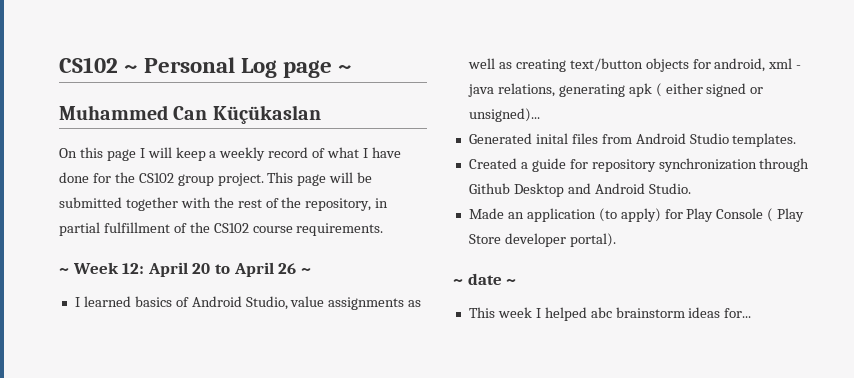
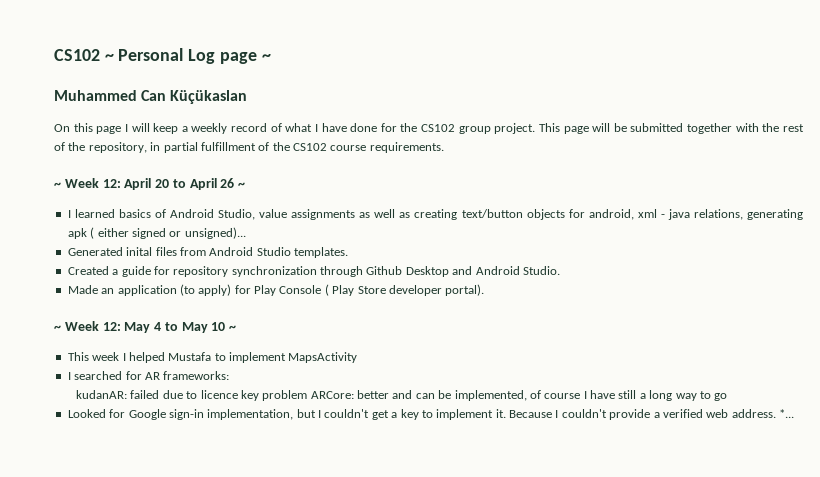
[467,273,502,285] date -> [64,321,226,333] Week 12: May 4 to May 10
[590,307,752,318] abc brainstorm ideas for... -> [168,352,358,363] [67,371,230,380] [76,390,728,401] [67,409,794,420] Mustafa to implement MapsActivity // I searched for AR frameworks: // kudanAR: failed due to licence key problem ARCore: better and can be implemented, of course I have still a long way to go // Looked for Google sign-in implementation, but I couldn't get a key to implement it. Because I couldn't provide a verified web address. *...

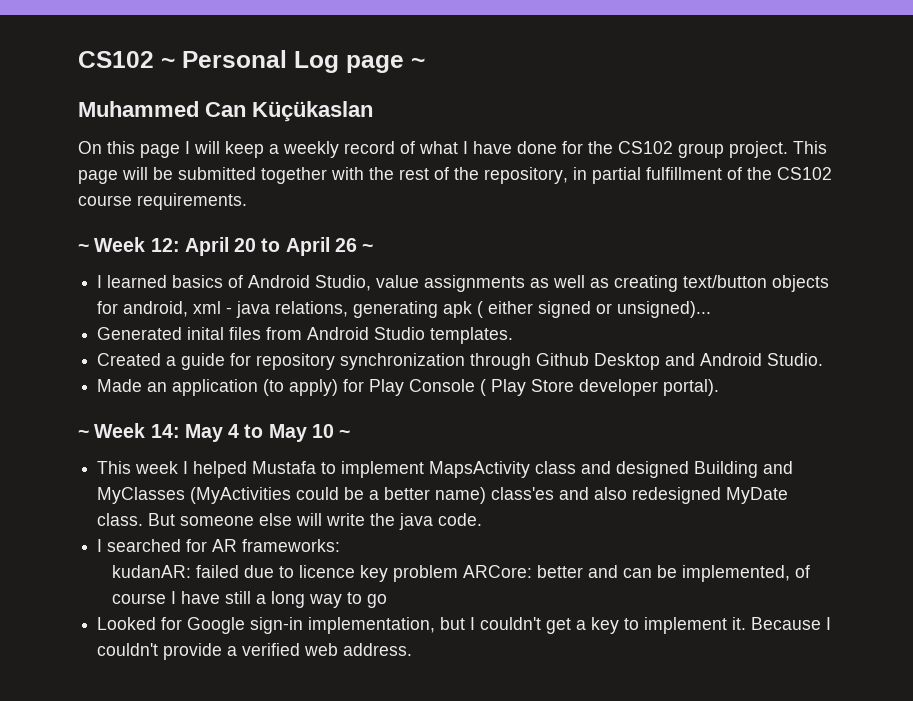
[102,322,121,331] 12: -> [150,424,180,438] 14:
(358, 357) none -> [535,461,794,478] [97,487,789,504] [97,513,483,530] class and designed Building and MyClasses (MyActivities could be a better name) class'es and also redesigned MyDate class. But someone else will write the java code.
[779,409,794,418] *... -> (413, 649) none

